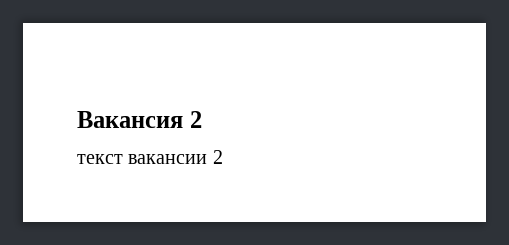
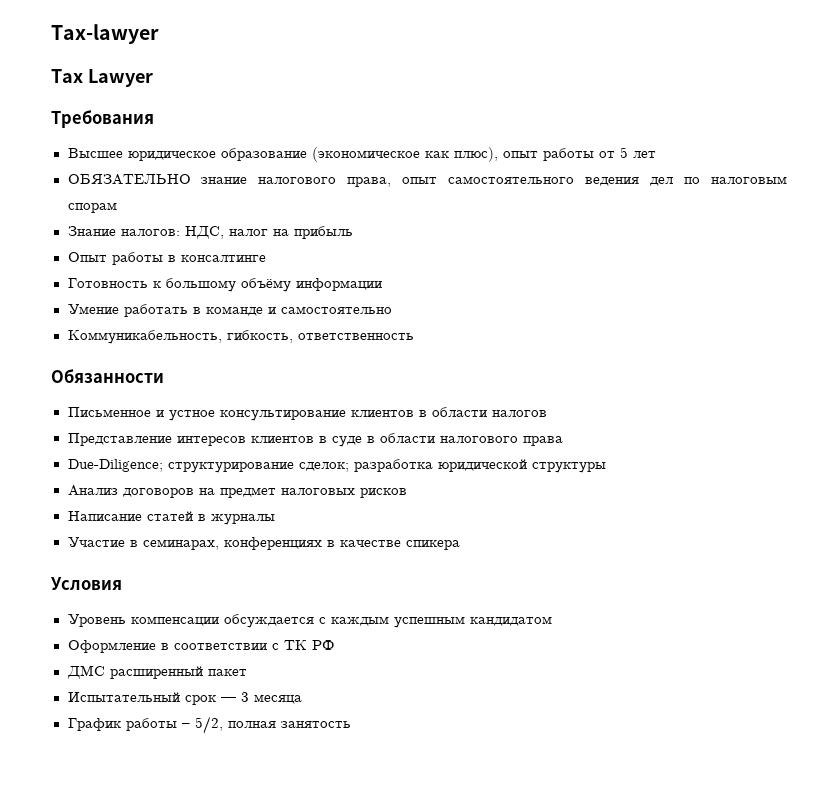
[77,111,202,128] [77,150,223,164] Вакансия 2 // текст вакансии 2 -> [51,24,159,44] [51,69,153,87] [51,110,154,128] [67,147,656,162] [67,174,788,187] [67,202,117,213] [67,226,353,239] [67,252,266,265] [67,278,382,292] [67,304,392,317] [67,330,414,344] [51,369,164,383] [67,407,547,421] [67,433,563,447] [67,459,606,473] [67,485,407,498] [67,511,275,525] [67,537,460,550] [51,577,122,590] [67,614,552,628] [67,640,335,653] [66,665,247,679] [67,692,302,705] [67,716,351,734] Tax-lawyer // Tax Lawyer // Требования // Высшее юридическое образование (экономическое как плюс), опыт работы от 5 лет // ОБЯЗАТЕЛЬНО знание налогового права, опыт самостоятельного ведения дел по налоговым спорам // Знание налогов: НДС, налог на прибыль // Опыт работы в консалтинге // Готовность к большому объёму информации // Умение работать в команде и самостоятельно // Коммуникабельность, гибкость, ответственность // Обязанности // Письменное и устное консультирование клиентов в области налогов // Представление интересов клиентов в суде в области налогового права // Due-Diligence; структурирование сделок; разработка юридической структуры // Анализ договоров на предмет налоговых рисков // Написание статей в журналы // Участие в семинарах, конференциях в качестве спикера // Условия // Уровень компенсации обсуждается с каждым успешным кандидатом // Оформление в соответствии с ТК РФ // ДМС расширенный пакет // Испытательный срок — 3 месяца // График работы – 5/2, полная занятость

